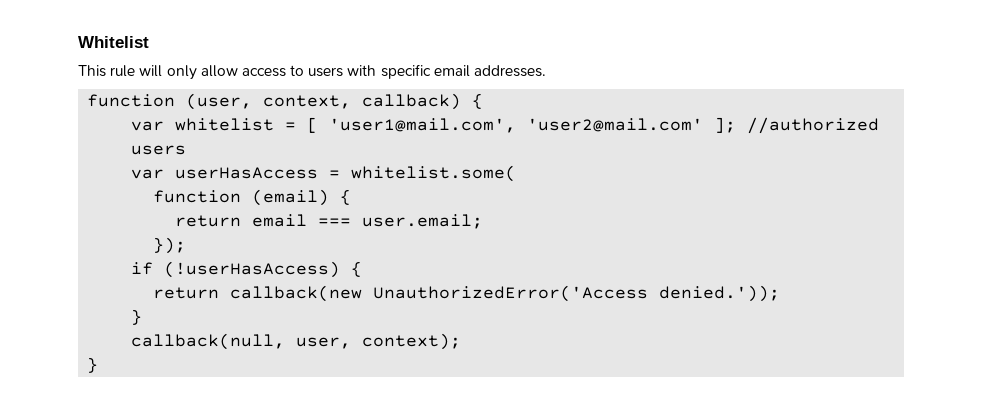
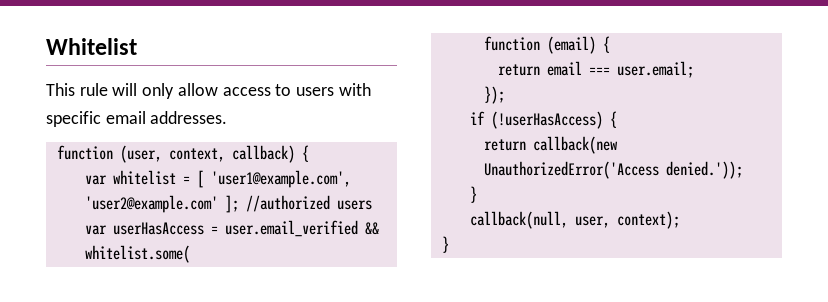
[329,118,704,133] 'user1@mail.com', 'user2@mail.com' -> [210,170,351,188] [84,195,218,213] 'user1@example.com', 'user2@example.com'
(341, 174) none -> [224,220,379,237] user.email_verified &&

